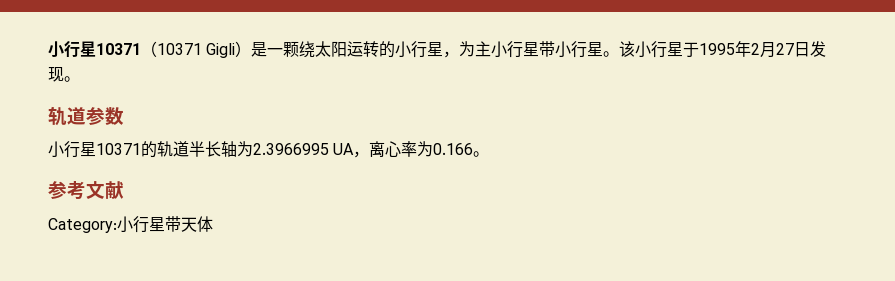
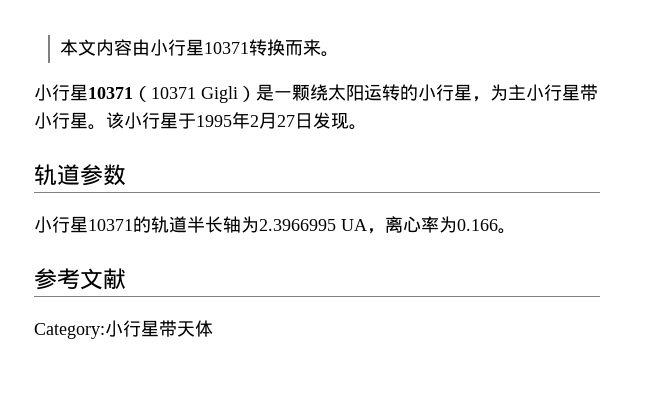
(48, 49) none -> [60,39,340,57] 本文内容由小行星10371转换而来。 //

